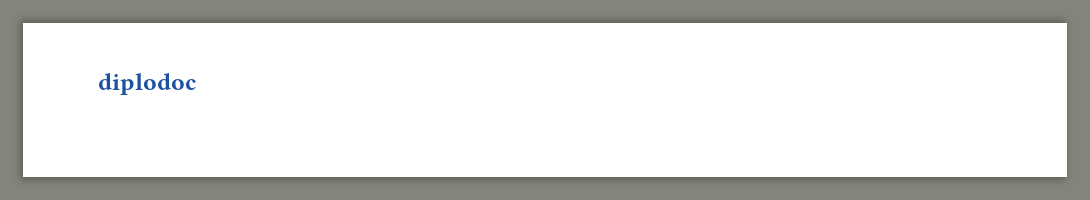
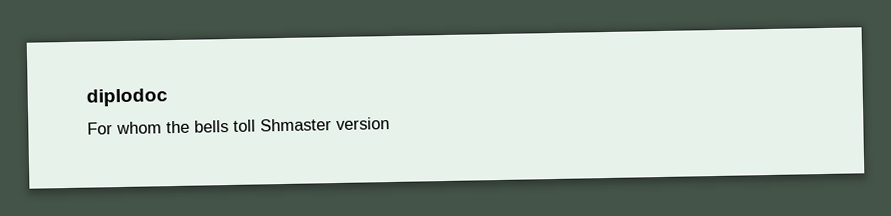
(196, 84) none -> [87,117,390,135] // For whom the bells toll Shmaster version

